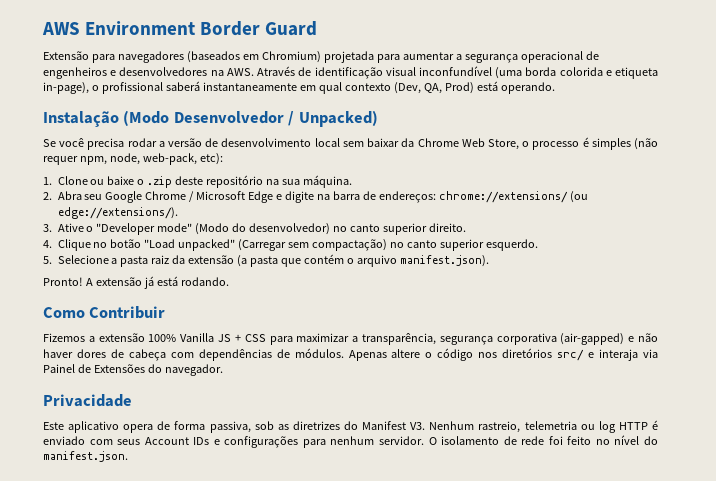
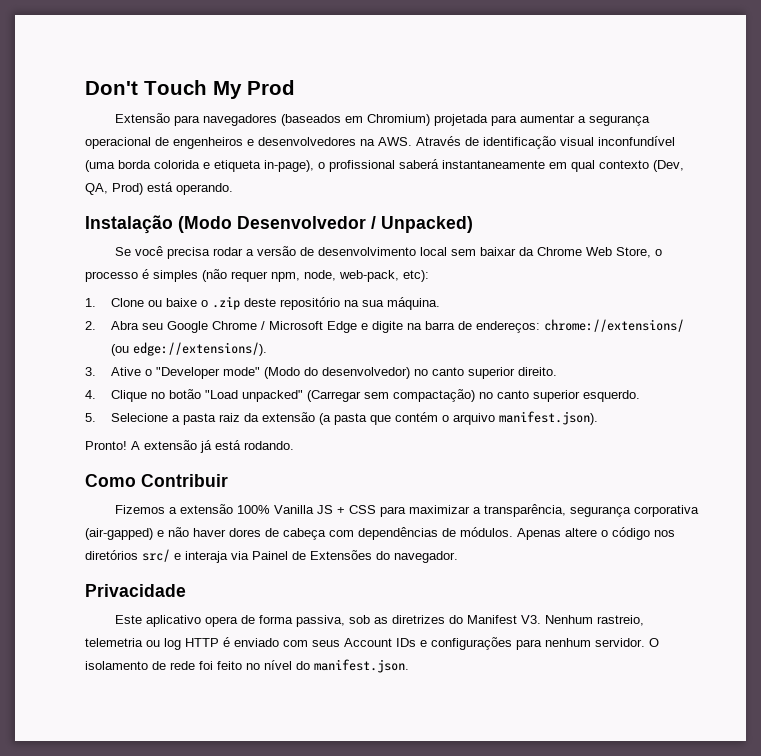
[42,21,318,36] AWS Environment Border Guard -> [85,80,295,99] Don't Touch My Prod

